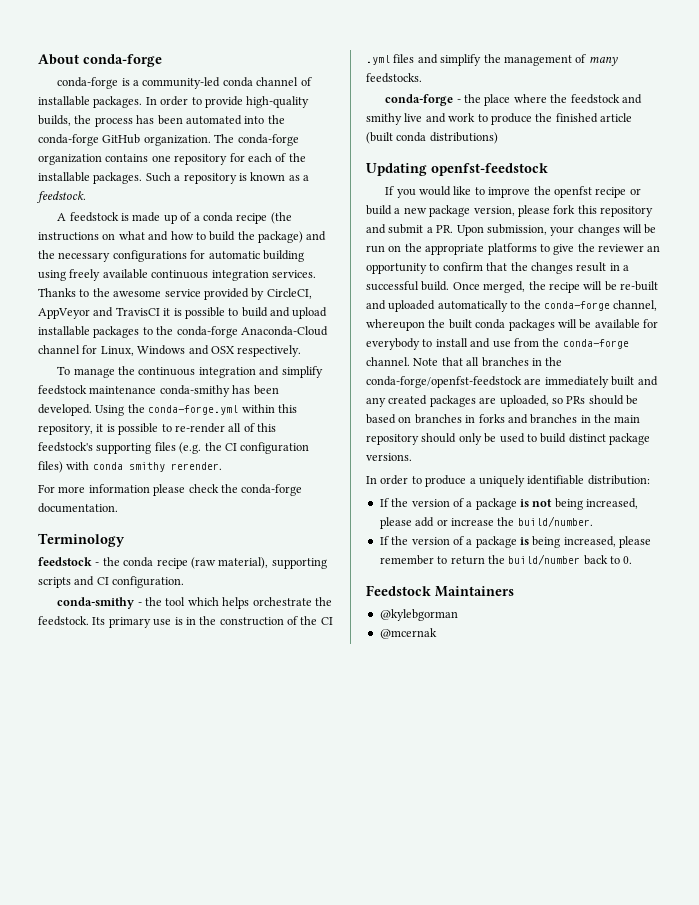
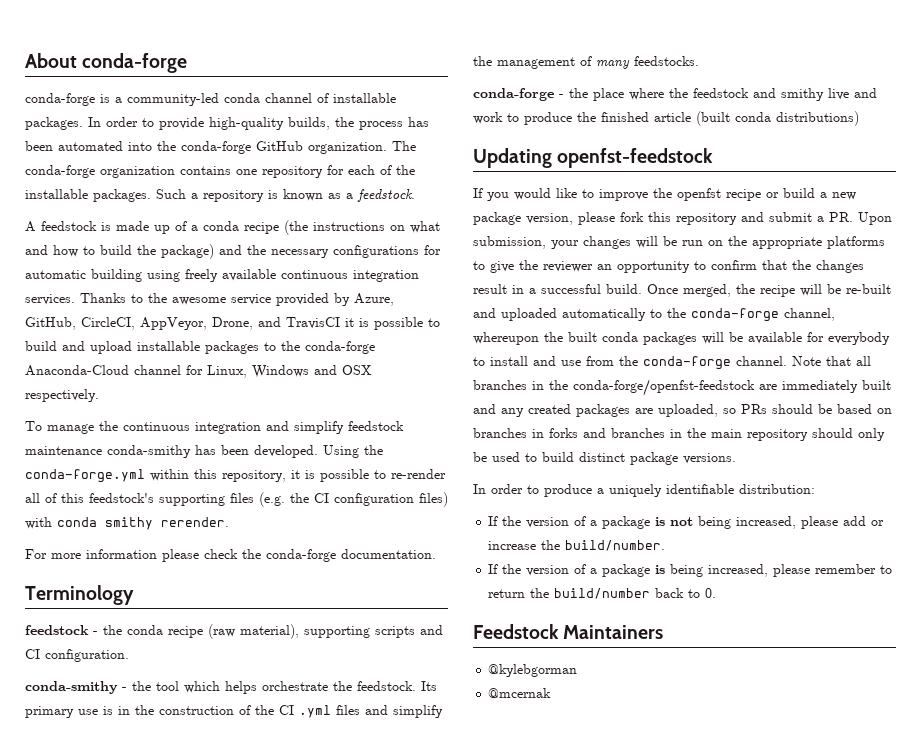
[266,288,312,299] [38,308,90,319] CircleCI, AppVeyor -> [354,293,394,306] [25,317,253,330] Azure, GitHub, CircleCI, AppVeyor, Drone,

